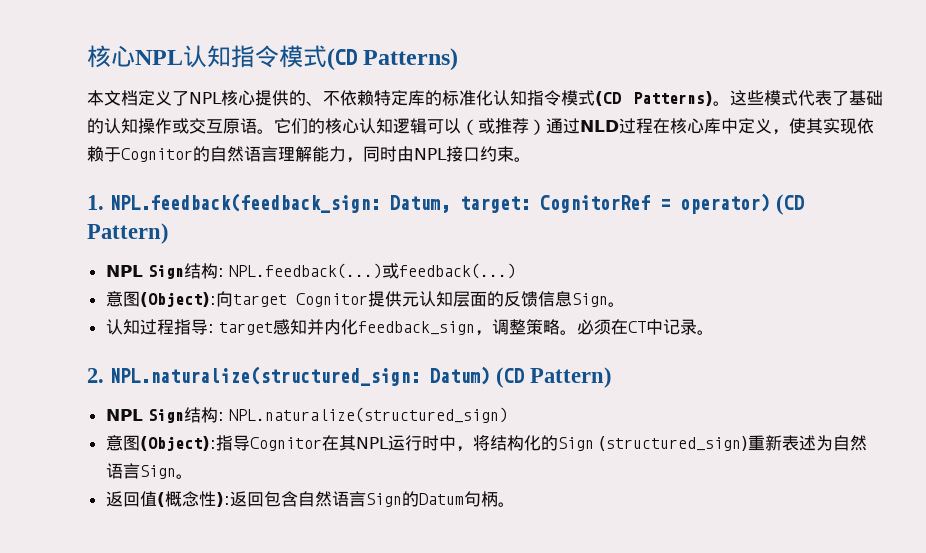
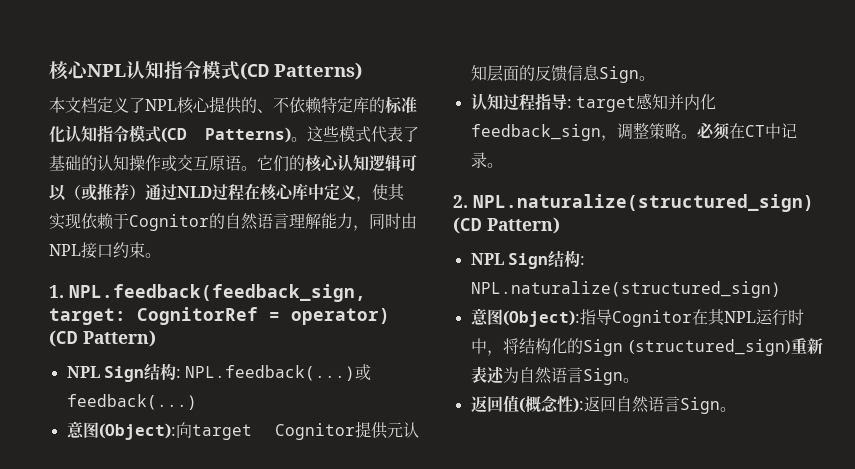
[110,193,451,213] NPL.feedback(feedback_sign: Datum, -> [69,284,366,302] NPL.feedback(feedback_sign,
[110,366,491,386] NPL.naturalize(structured_sign: Datum) -> [473,194,814,212] NPL.naturalize(structured_sign)
[263,491,498,507] 包含自然语言Sign的Datum句柄 -> [615,396,720,414] 自然语言Sign

